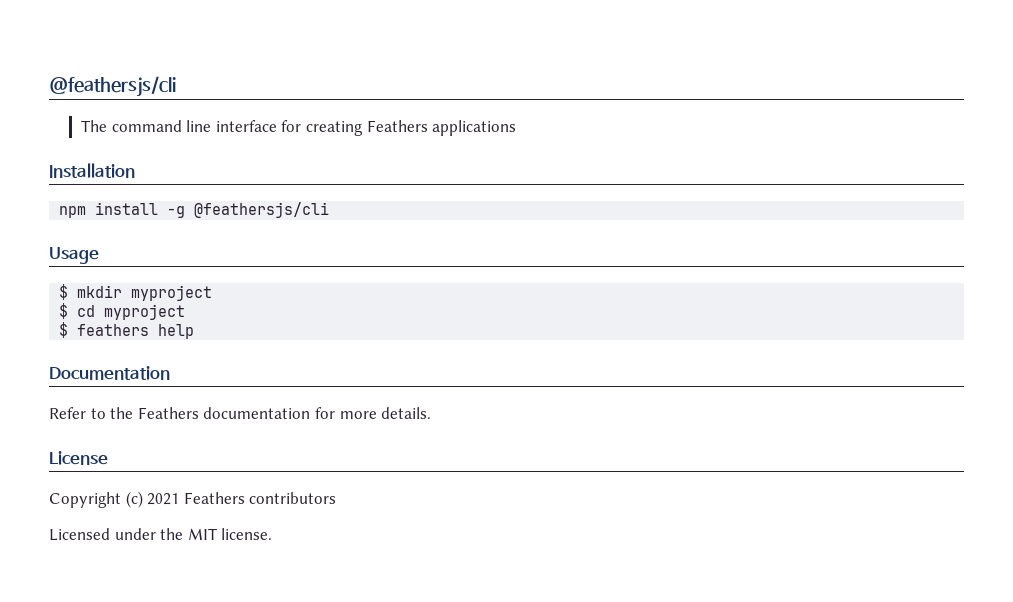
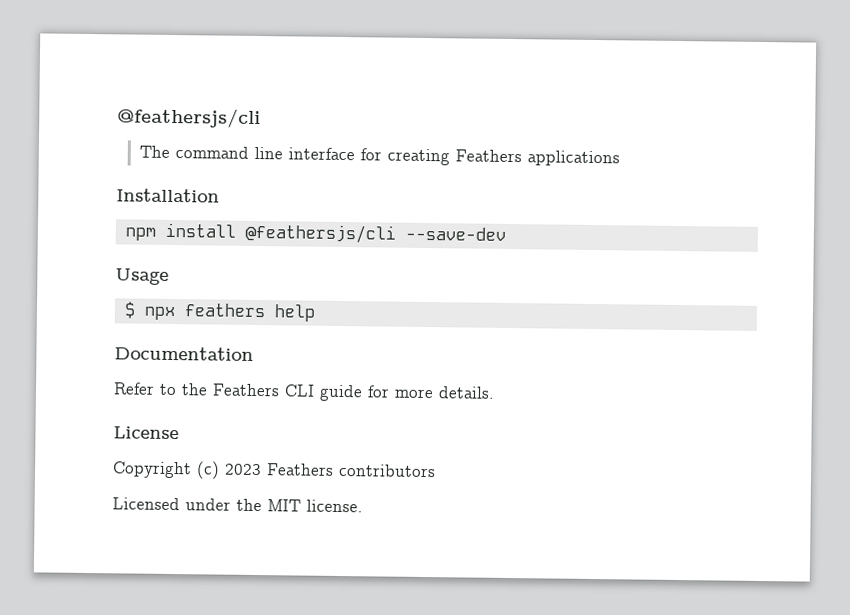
[167,202,330,218] -g @feathersjs/cli -> [244,223,506,244] @feathersjs/cli --save-dev
[77,285,213,301] [59,303,186,320] [59,322,69,338] mkdir myproject // $ cd myproject // $ -> [143,306,175,321] npx
[203,407,311,419] documentation -> [284,384,363,402] CLI guide
[147,493,180,505] 2021 -> [225,463,262,476] 2023

